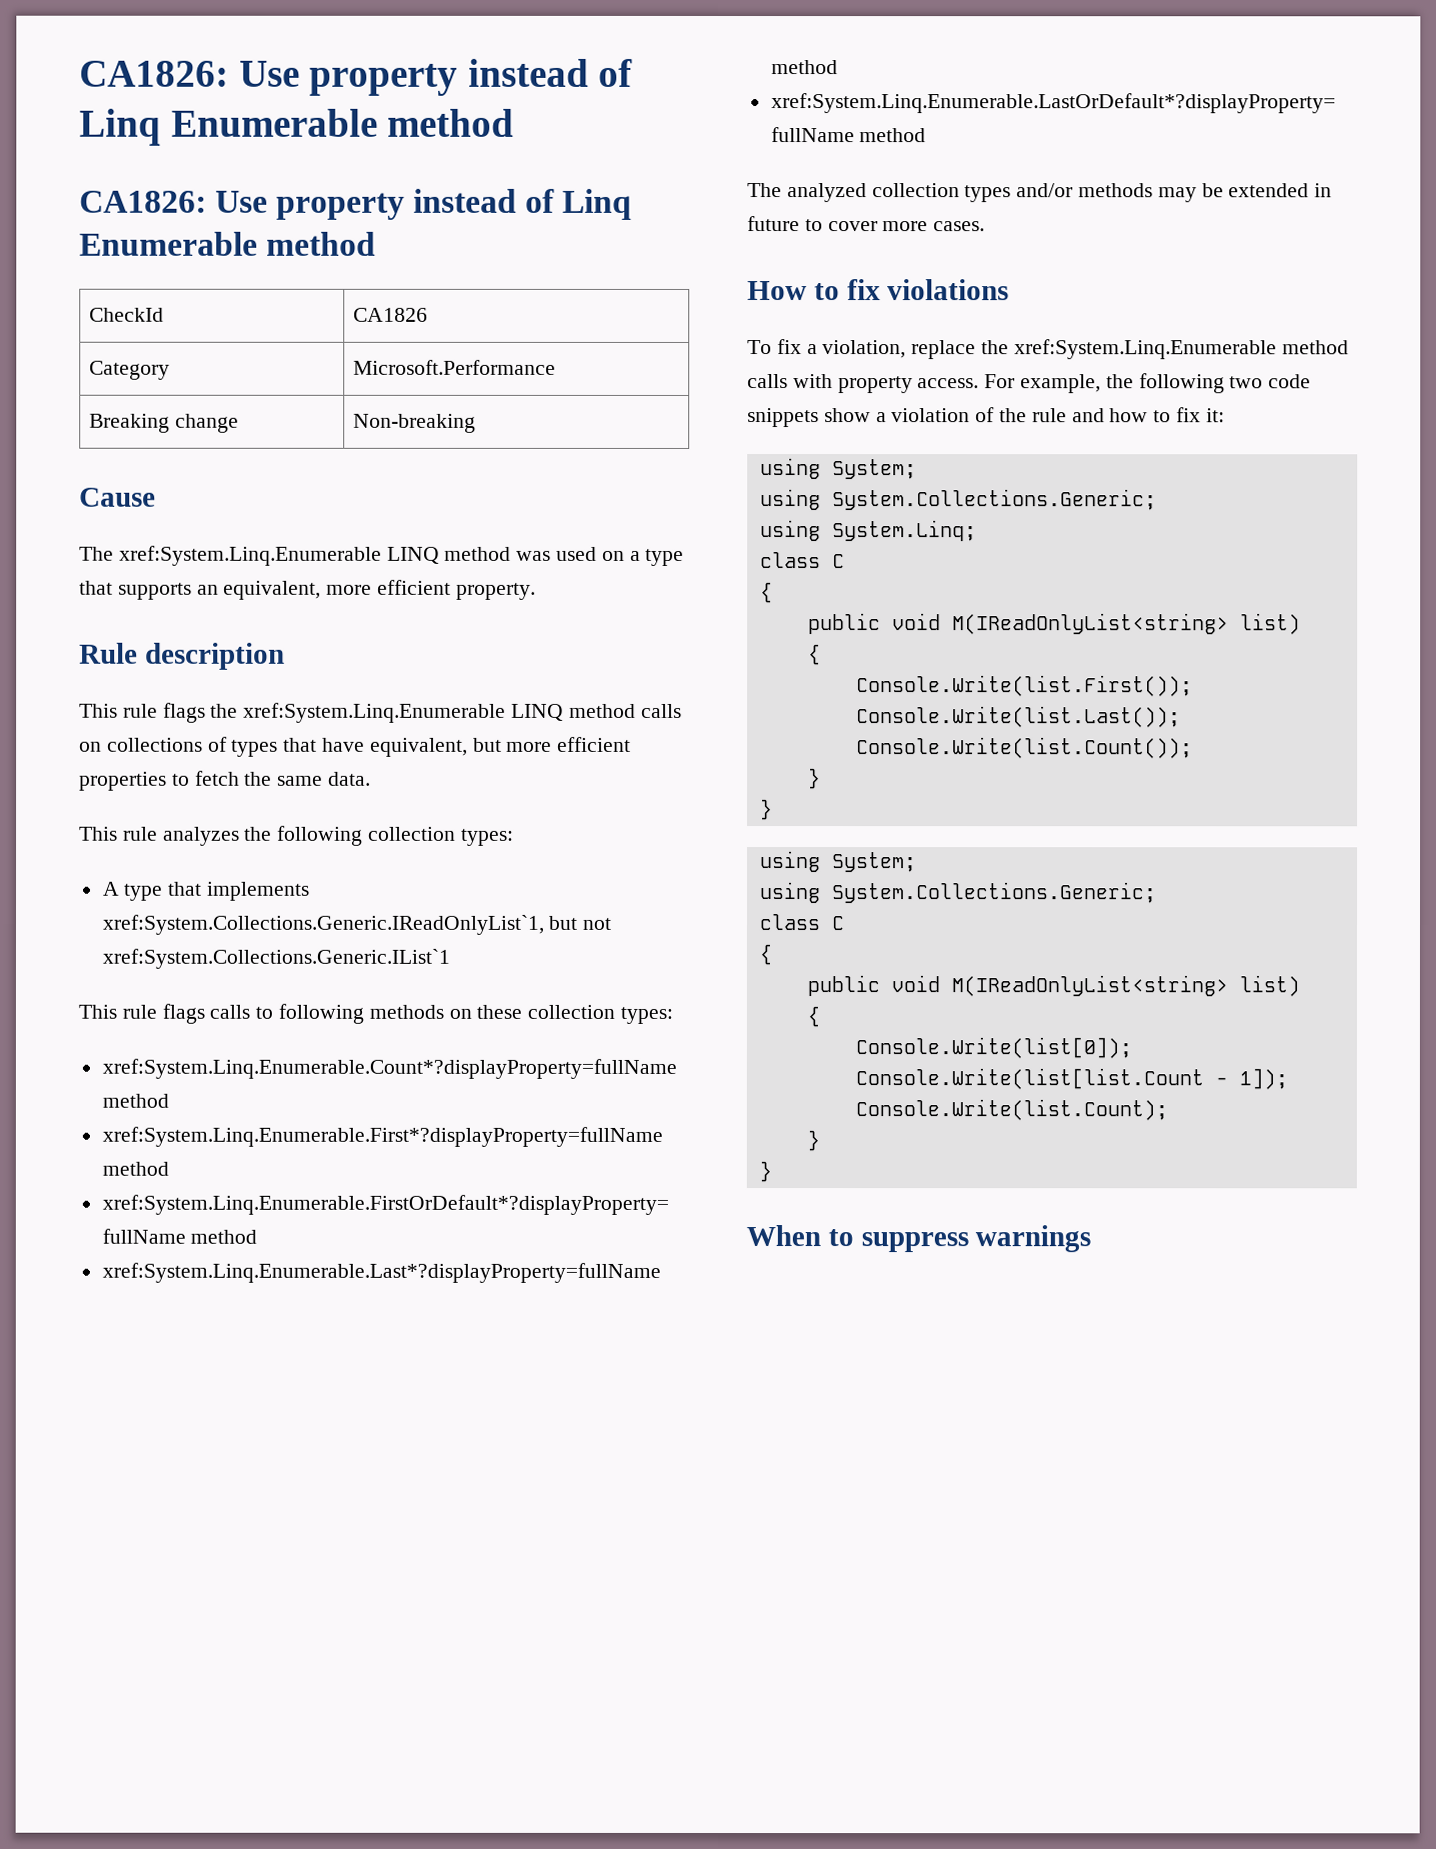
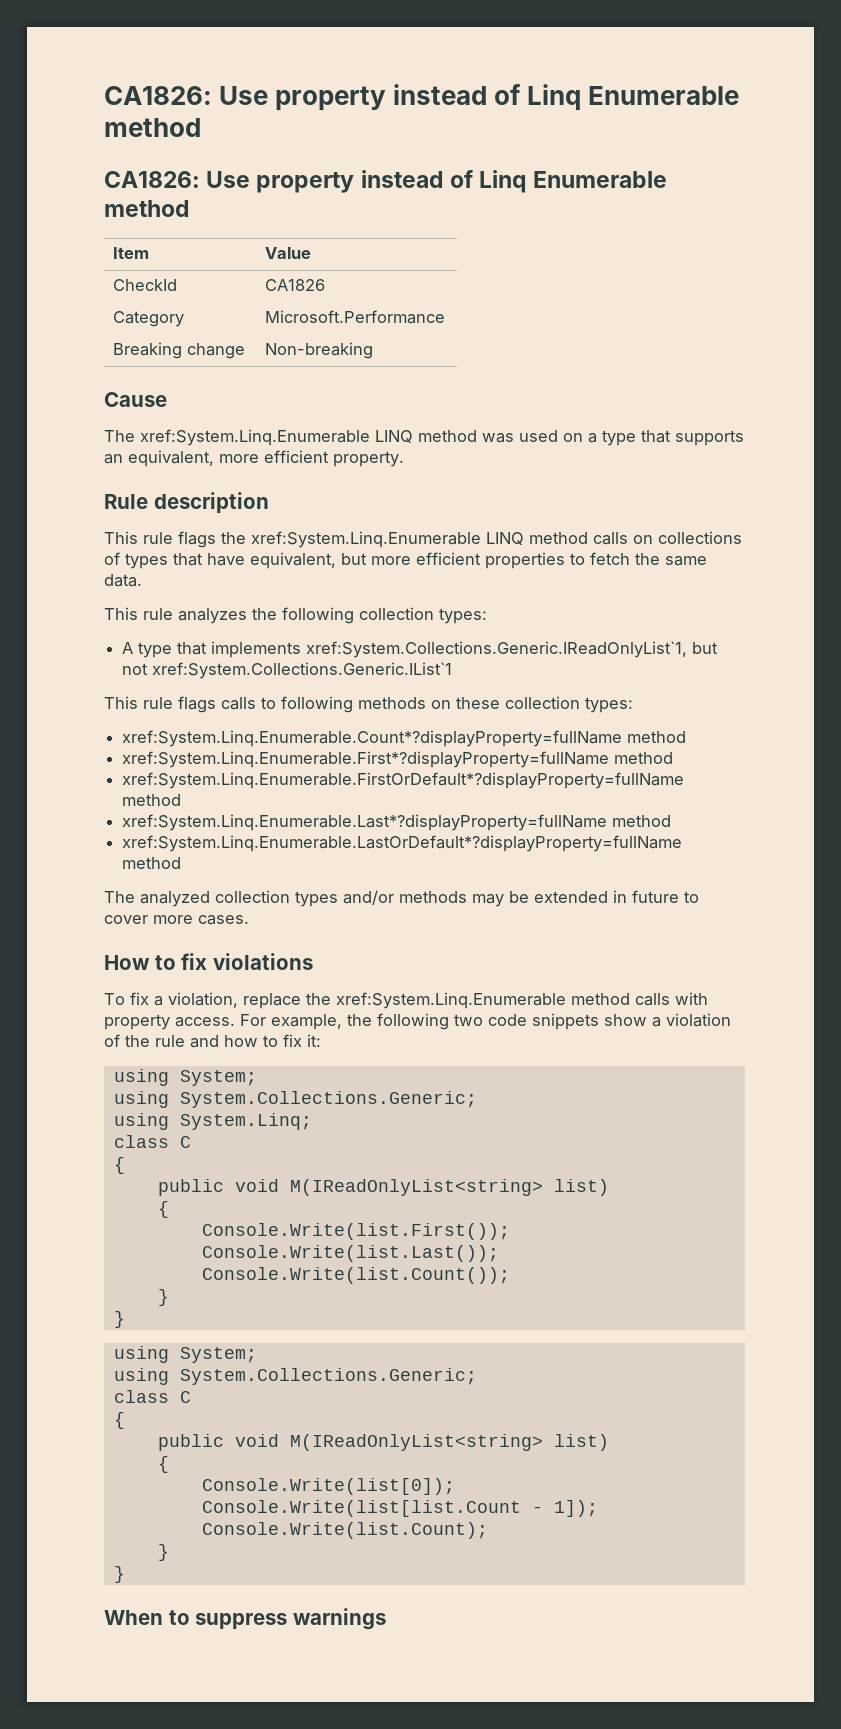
(377, 243) none -> [113,247,150,259] [265,247,312,259] // Item | Value

